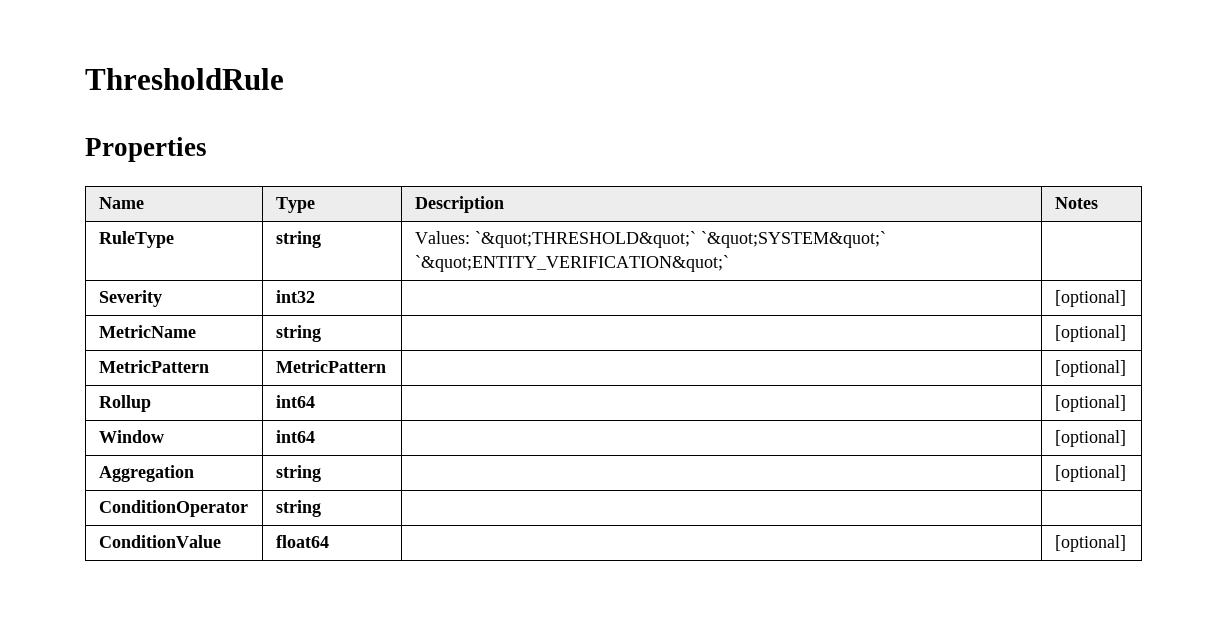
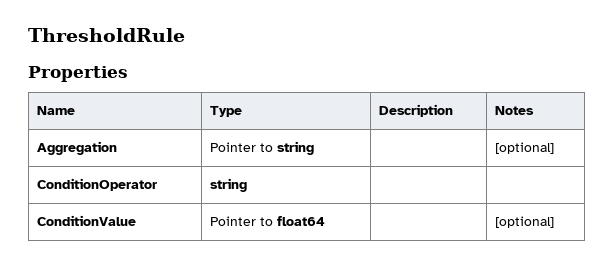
[98,231,174,248] [275,231,321,248] [414,231,886,248] [414,255,729,272] [98,290,162,307] [275,290,315,303] [1054,290,1126,307] [98,325,196,338] [275,325,321,342] [1054,325,1126,342] [98,360,209,373] [275,360,386,373] [1054,360,1126,377] [98,395,151,412] [275,395,315,408] [1054,395,1126,412] [98,430,164,443] [275,430,315,443] [1054,430,1126,447] // RuleType | string | Values: `&quot;THRESHOLD&quot;` `&quot;SYSTEM&quot;` `&quot;ENTITY_VERIFICATION&quot;` | // Severity | int32 | | [optional] // MetricName | string | | [optional] // MetricPattern | MetricPattern | | [optional] // Rollup | int64 | | [optional] // Window | int64 | | [optional] -> (534, 110) none
(194, 473) none -> [209,142,273,152] Pointer to
(221, 541) none -> [209,216,273,226] Pointer to

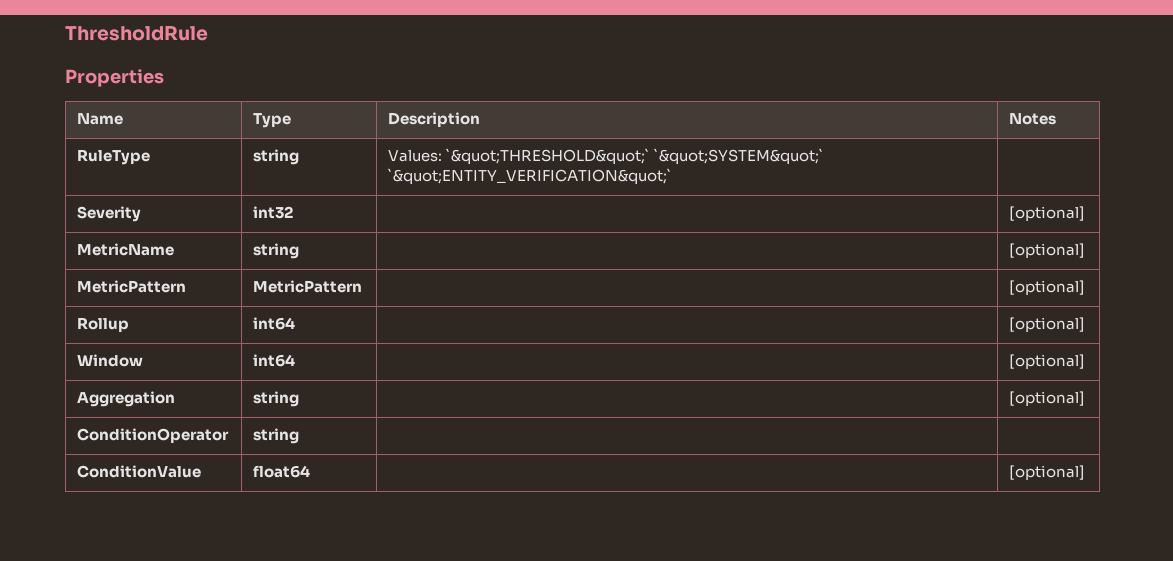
(534, 110) none -> [77,149,151,165] [253,149,300,165] [388,148,825,164] [388,168,673,184] [77,206,142,222] [253,206,294,219] [1009,206,1086,221] [77,243,175,256] [253,243,300,259] [1009,243,1086,258] [77,280,187,293] [253,280,363,293] [1009,280,1086,295] [77,317,130,332] [253,317,296,330] [1009,317,1086,332] [77,354,144,367] [253,354,296,367] [1009,354,1086,369] // RuleType | string | Values: `&quot;THRESHOLD&quot;` `&quot;SYSTEM&quot;` `&quot;ENTITY_VERIFICATION&quot;` | // Severity | int32 | | [optional] // MetricName | string | | [optional] // MetricPattern | MetricPattern | | [optional] // Rollup | int64 | | [optional] // Window | int64 | | [optional]
[209,142,273,152] Pointer to -> (176, 399) none
[209,216,273,226] Pointer to -> (202, 471) none

